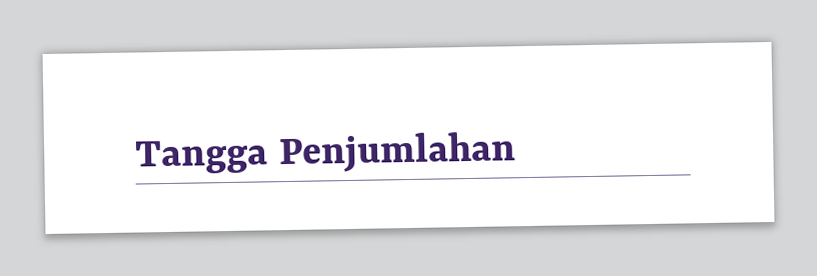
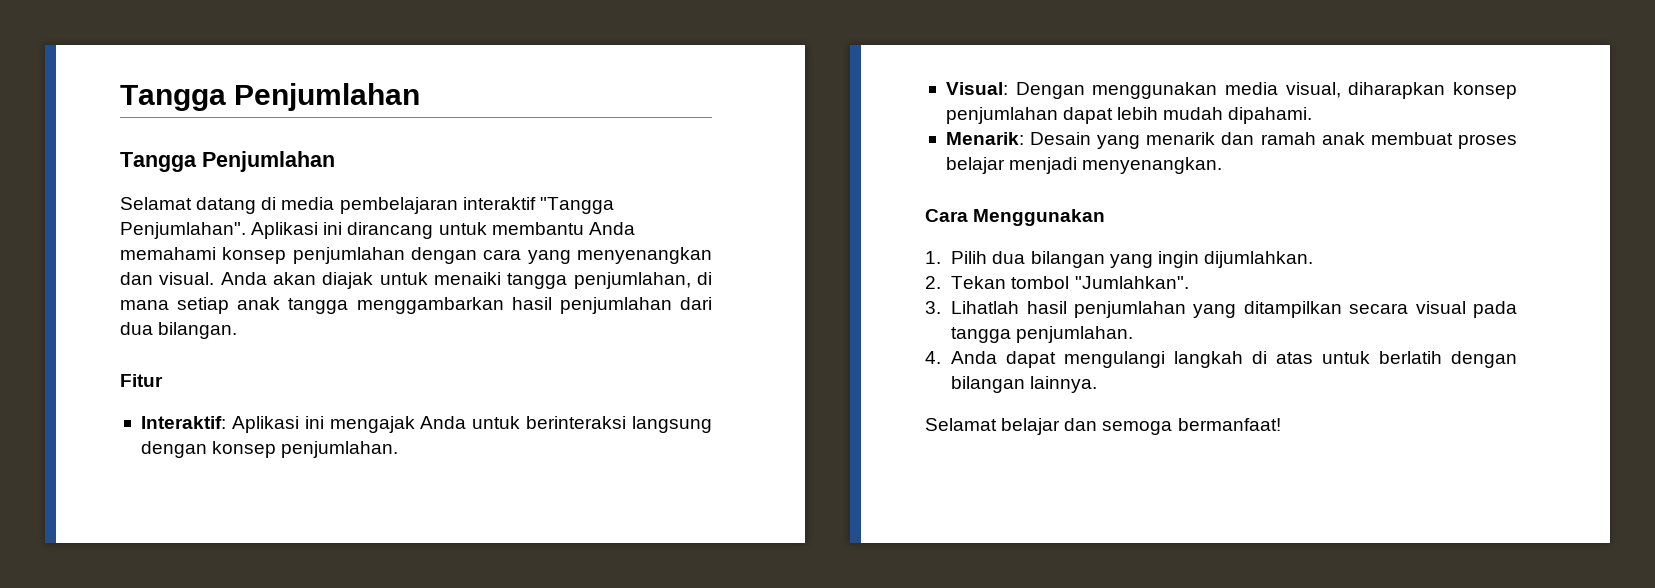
[135,131,516,175] Tangga Penjumlahan -> [120,83,421,111] [120,151,335,172] [120,197,614,214] [120,222,635,239] [120,247,712,264] [120,272,712,289] [120,297,712,314] [120,322,238,339] [120,374,163,387] [140,416,712,433] [140,441,399,458] [945,82,1517,99] [945,107,1313,124] [945,132,1517,149] [945,157,1223,174] [925,209,1106,226] [925,251,1313,268] [925,276,1189,289] [925,301,1517,318] [951,326,1134,343] [925,351,1517,368] [951,376,1098,393] [925,418,1281,435] Tangga Penjumlahan // Tangga Penjumlahan // Selamat datang di media pembelajaran interaktif "Tangga Penjumlahan". Aplikasi ini dirancang untuk membantu Anda memahami konsep penjumlahan dengan cara yang menyenangkan dan visual. Anda akan diajak untuk menaiki tangga penjumlahan, di mana setiap anak tangga menggambarkan hasil penjumlahan dari dua bilangan. // Fitur // Interaktif: Aplikasi ini mengajak Anda untuk berinteraksi langsung dengan konsep penjumlahan. // Visual: Dengan menggunakan media visual, diharapkan konsep penjumlahan dapat lebih mudah dipahami. // Menarik: Desain yang menarik dan ramah anak membuat proses belajar menjadi menyenangkan. // Cara Menggunakan // 1. Pilih dua bilangan yang ingin dijumlahkan. // 2. Tekan tombol "Jumlahkan". // 3. Lihatlah hasil penjumlahan yang ditampilkan secara visual pada tangga penjumlahan. // 4. Anda dapat mengulangi langkah di atas untuk berlatih dengan bilangan lainnya. // Selamat belajar dan semoga bermanfaat!

